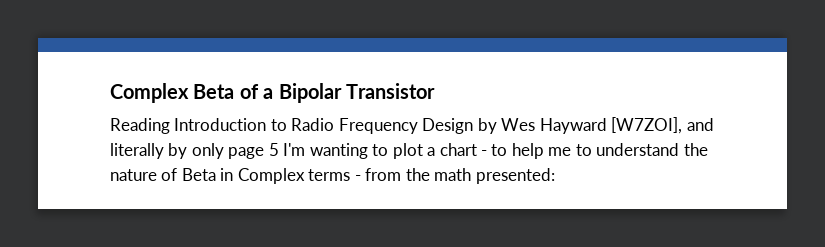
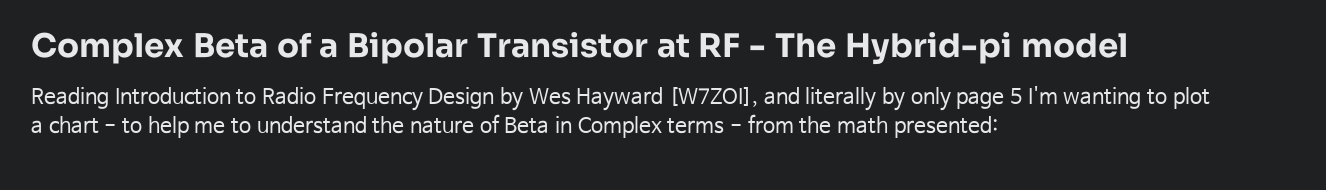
(435, 91) none -> [656,32,1128,65] at RF - The Hybrid-pi model

